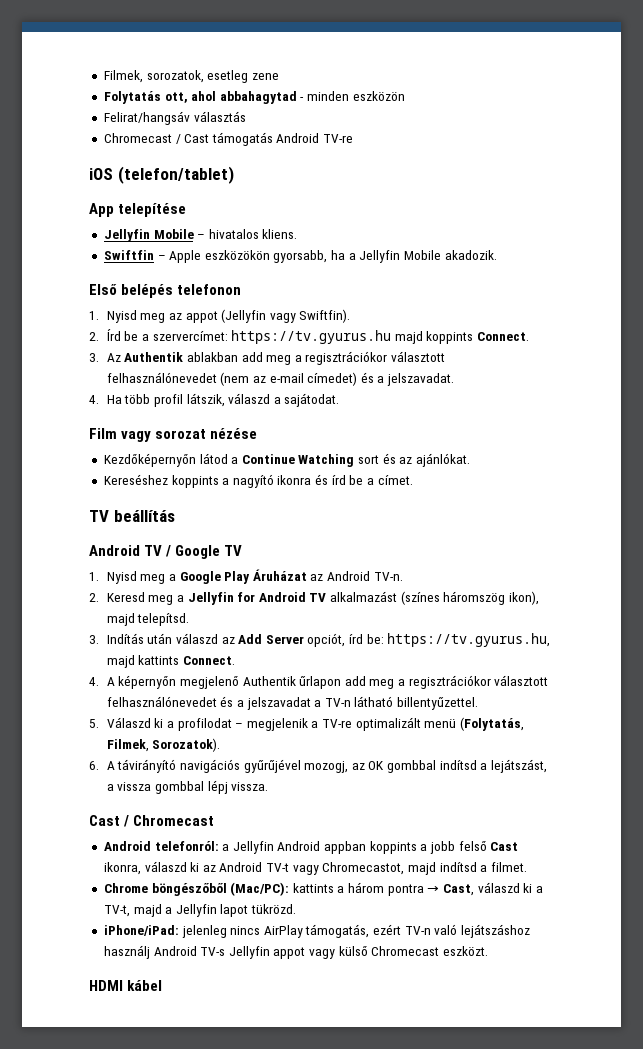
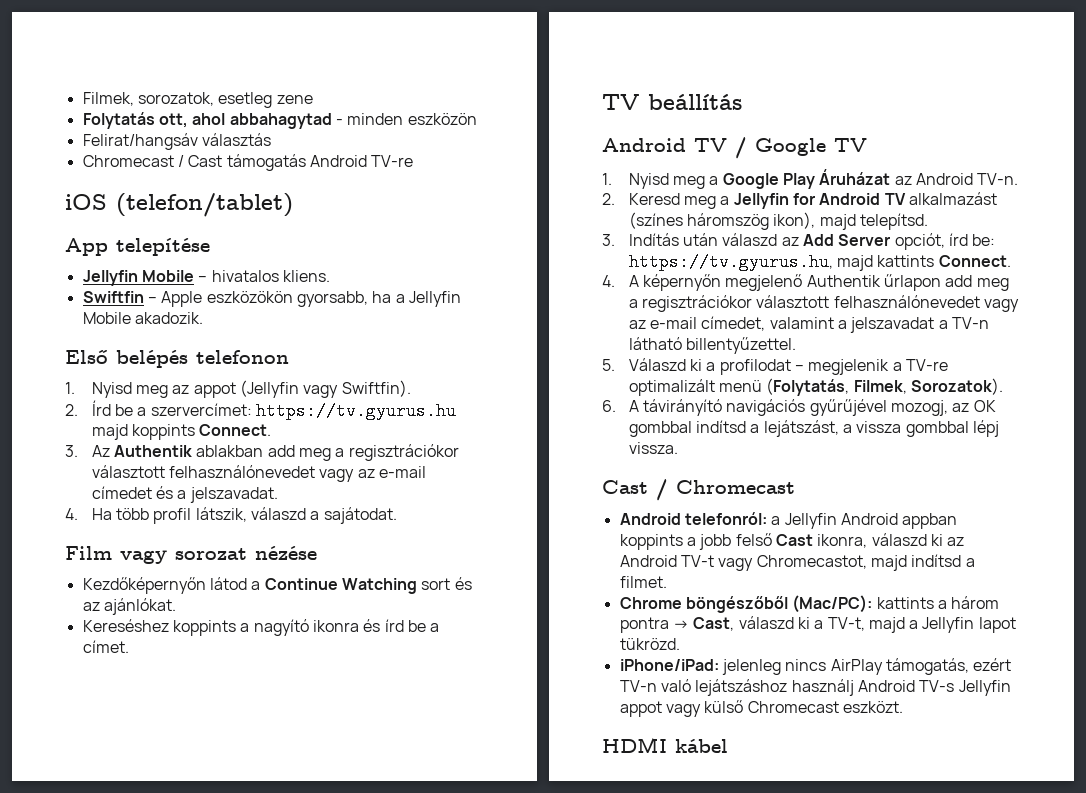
[220,372,358,386] (nem az e-mail címedet) -> [319,466,426,482] [91,486,152,499] vagy az e-mail címedet
[220,696,234,707] és -> [983,299,1019,312] [628,316,834,331] vagy az e-mail címedet, valamint

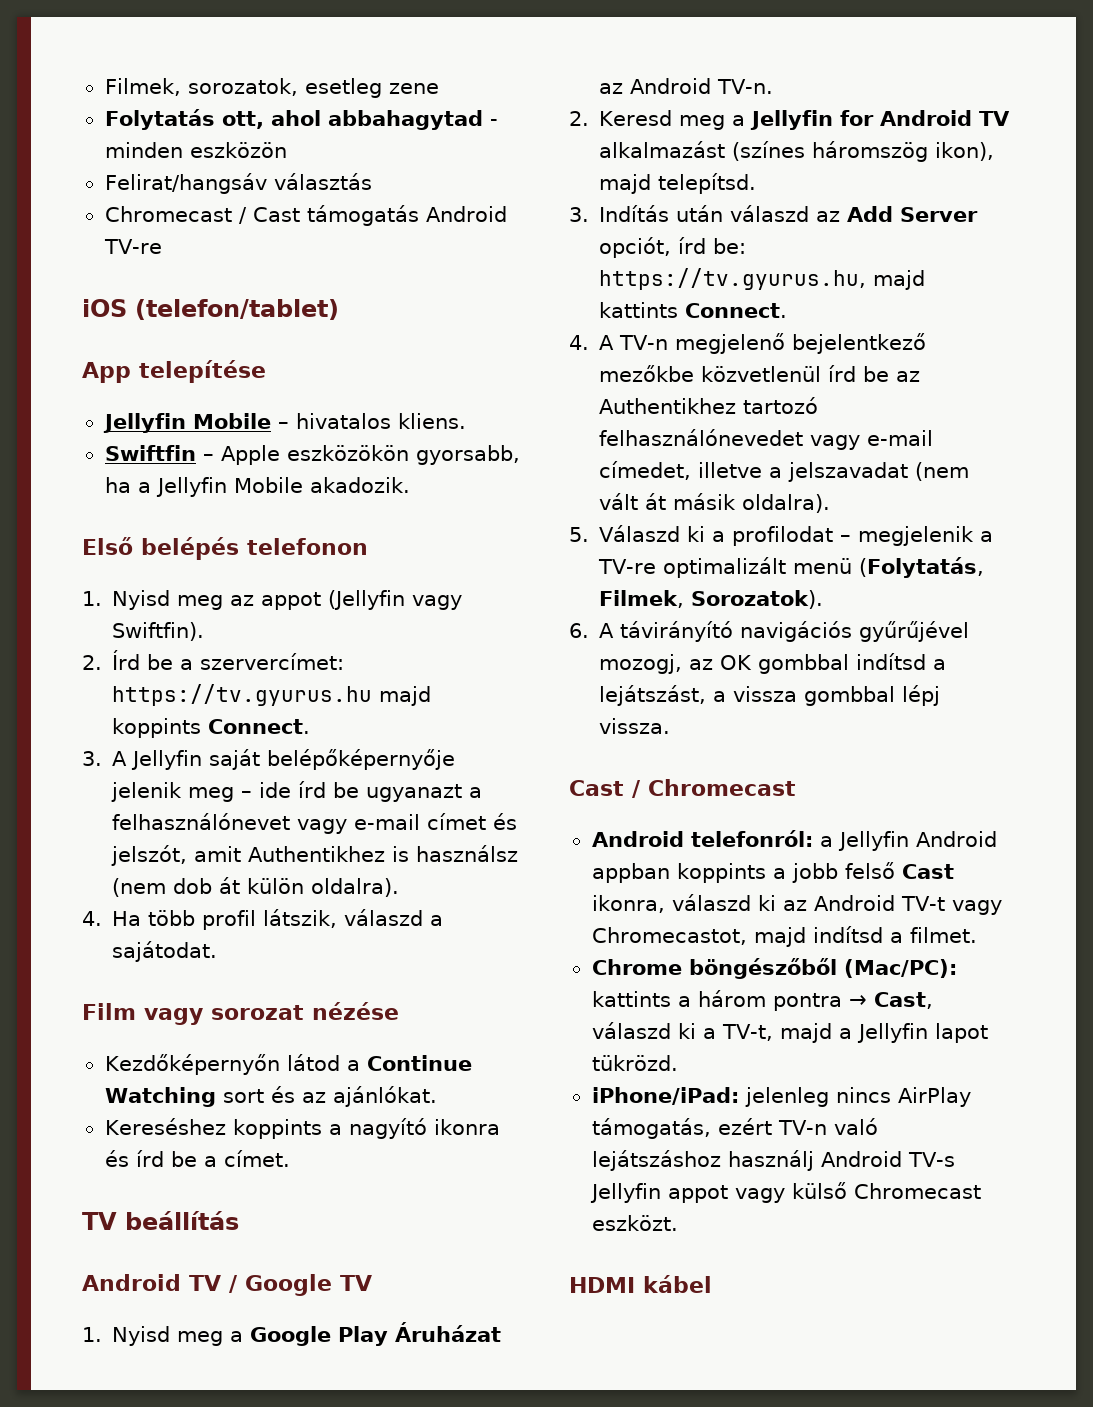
[91,444,459,461] [91,465,426,482] [91,486,278,503] Az Authentik ablakban add meg a regisztrációkor választott felhasználónevedet vagy az e-mail címedet és a jelszavadat. -> [112,749,456,770] [111,781,483,802] [112,813,518,834] [111,845,519,866] [112,877,400,897] A Jellyfin saját belépőképernyője jelenik meg – ide írd be ugyanazt a felhasználónevet vagy e-mail címet és jelszót, amit Authentikhez is használsz (nem dob át külön oldalra).
[642,274,1009,291] [628,295,1019,312] [628,320,646,329] képernyőn megjelenő Authentik űrlapon add meg a regisztrációkor választott felhasználónevedet vagy az -> [619,333,927,354] [599,365,921,382] [599,397,819,414] [599,429,861,450] TV-n megjelenő bejelentkező mezőkbe közvetlenül írd be az Authentikhez tartozó felhasználónevedet vagy
[769,317,834,329] valamint -> [698,462,763,478] illetve
[938,317,989,329] [628,337,796,354] a TV-n látható billentyűzettel. -> [915,462,970,481] [599,493,831,513] (nem vált át másik oldalra).

